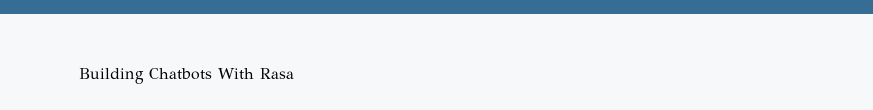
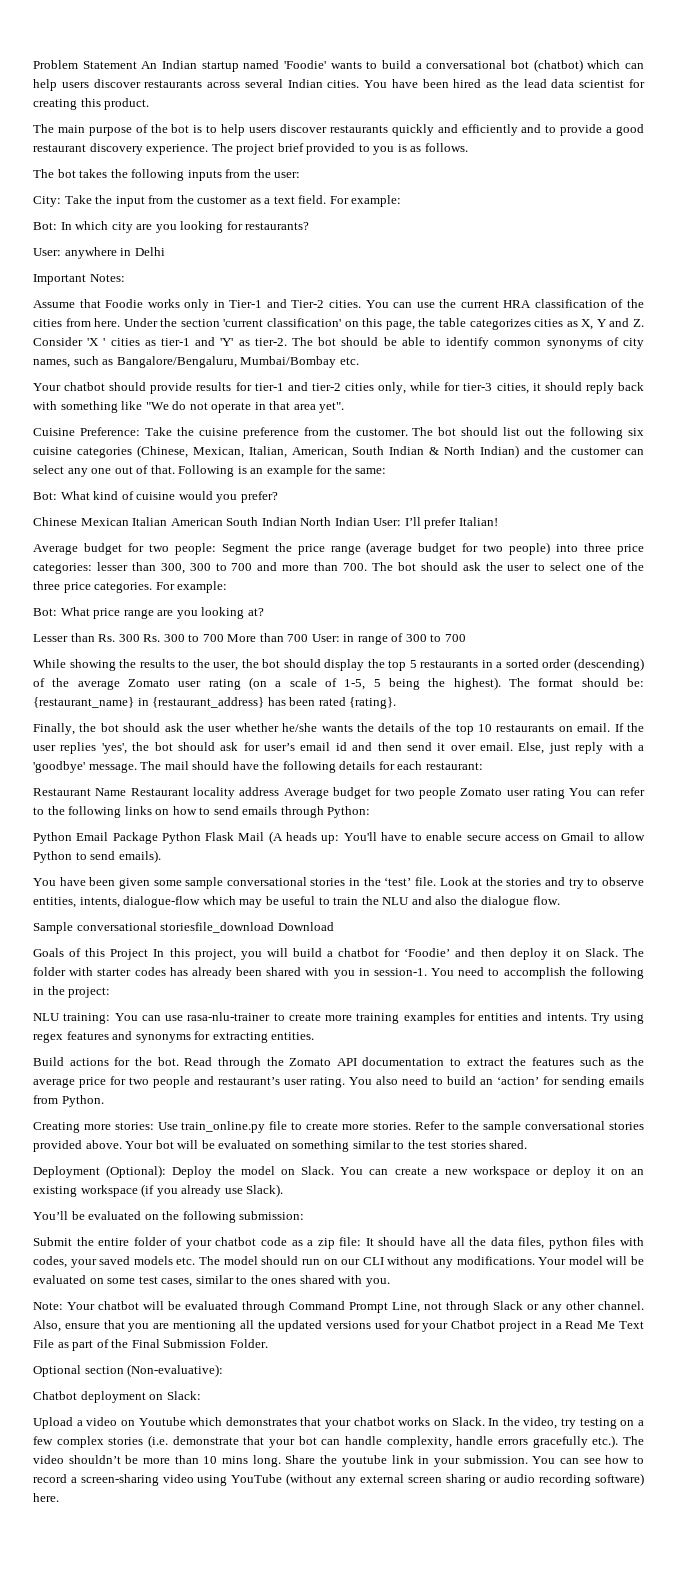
[79,68,294,84] Building Chatbots With Rasa -> [33,59,644,72] [33,79,645,91] [33,98,150,110] [33,124,645,136] [33,143,468,155] [33,169,301,181] [33,195,402,207] [33,221,310,233] [33,247,165,259] [33,274,125,285] [33,299,644,311] [33,318,644,330] [33,337,644,349] [33,356,359,368] [33,382,644,394] [33,401,345,413] [33,427,644,439] [33,445,644,458] [33,465,387,477] [33,491,278,503] [33,517,498,529] [33,542,644,555] [33,562,645,574] [33,581,228,593] [33,607,264,619] [33,633,466,645] [33,658,644,671] [33,677,644,690] [33,697,397,709] [33,723,644,735] [33,742,645,754] [33,761,483,773] [33,787,646,799] [33,806,371,818] [33,831,646,844] [33,850,161,863] [33,877,645,889] [33,896,560,908] [33,922,334,934] [33,948,645,960] [33,967,644,979] [33,986,111,998] [33,1012,644,1024] [33,1031,315,1043] [33,1057,644,1069] [33,1076,644,1088] [33,1095,104,1107] [33,1121,645,1133] [33,1140,528,1152] [33,1165,644,1178] [33,1184,284,1197] [33,1211,305,1223] [33,1237,644,1249] [33,1256,644,1268] [33,1275,390,1287] [33,1301,644,1313] [33,1320,644,1332] [33,1339,268,1351] [33,1364,224,1377] [33,1391,201,1403] [33,1417,645,1429] [33,1435,644,1448] [33,1455,644,1467] [33,1473,644,1486] [33,1493,59,1502] Problem Statement An Indian startup named 'Foodie' wants to build a conversational bot (chatbot) which can help users discover restaurants across several Indian cities. You have been hired as the lead data scientist for creating this product. // The main purpose of the bot is to help users discover restaurants quickly and efficiently and to provide a good restaurant discovery experience. The project brief provided to you is as follows. // The bot takes the following inputs from the user: // City: Take the input from the customer as a text field. For example: // Bot: In which city are you looking for restaurants? // User: anywhere in Delhi // Important Notes: // Assume that Foodie works only in Tier-1 and Tier-2 cities. You can use the current HRA classification of the cities from here. Under the section 'current classification' on this page, the table categorizes cities as X, Y and Z. Consider 'X ' cities as tier-1 and 'Y' as tier-2. The bot should be able to identify common synonyms of city names, such as Bangalore/Bengaluru, Mumbai/Bombay etc. // Your chatbot should provide results for tier-1 and tier-2 cities only, while for tier-3 cities, it should reply back with something like "We do not operate in that area yet". // Cuisine Preference: Take the cuisine preference from the customer. The bot should list out the following six cuisine categories (Chinese, Mexican, Italian, American, South Indian & North Indian) and the customer can select any one out of that. Following is an example for the same: // Bot: What kind of cuisine would you prefer? // Chinese Mexican Italian American South Indian North Indian User: I’ll prefer Italian! // Average budget for two people: Segment the price range (average budget for two people) into three price categories: lesser than 300, 300 to 700 and more than 700. The bot should ask the user to select one of the three price categories. For example: // Bot: What price range are you looking at? // Lesser than Rs. 300 Rs. 300 to 700 More than 700 User: in range of 300 to 700 // While showing the results to the user, the bot should display the top 5 restaurants in a sorted order (descending) of the average Zomato user rating (on a scale of 1-5, 5 being the highest). The format should be: {restaurant_name} in {restaurant_address} has been rated {rating}. // Finally, the bot should ask the user whether he/she wants the details of the top 10 restaurants on email. If the user replies 'yes', the bot should ask for user’s email id and then send it over email. Else, just reply with a 'goodbye' message. The mail should have the following details for each restaurant: // Restaurant Name Restaurant locality address Average budget for two people Zomato user rating You can refer to the following links on how to send emails through Python: // Python Email Package Python Flask Mail (A heads up: You'll have to enable secure access on Gmail to allow Python to send emails). // You have been given some sample conversational stories in the ‘test’ file. Look at the stories and try to observe entities, intents, dialogue-flow which may be useful to train the NLU and also the dialogue flow. // Sample conversational storiesfile_download Download // Goals of this Project In this project, you will build a chatbot for ‘Foodie’ and then deploy it on Slack. The folder with starter codes has already been shared with you in session-1. You need to accomplish the following in the project: // NLU training: You can use rasa-nlu-trainer to create more training examples for entities and intents. Try using regex features and synonyms for extracting entities. // Build actions for the bot. Read through the Zomato API documentation to extract the features such as the average price for two people and restaurant’s user rating. You also need to build an ‘action’ for sending emails from Python. // Creating more stories: Use train_online.py file to create more stories. Refer to the sample conversational stories provided above. Your bot will be evaluated on something similar to the test stories shared. // Deployment (Optional): Deploy the model on Slack. You can create a new workspace or deploy it on an existing workspace (if you already use Slack). // You’ll be evaluated on the following submission: // Submit the entire folder of your chatbot code as a zip file: It should have all the data files, python files with codes, your saved models etc. The model should run on our CLI without any modifications. Your model will be evaluated on some test cases, similar to the ones shared with you. // Note: Your chatbot will be evaluated through Command Prompt Line, not through Slack or any other channel. Also, ensure that you are mentioning all the updated versions used for your Chatbot project in a Read Me Text File as part of the Final Submission Folder. // Optional section (Non-evaluative): // Chatbot deployment on Slack: // Upload a video on Youtube which demonstrates that your chatbot works on Slack. In the video, try testing on a few complex stories (i.e. demonstrate that your bot can handle complexity, handle errors gracefully etc.). The video shouldn’t be more than 10 mins long. Share the youtube link in your submission. You can see how to record a screen-sharing video using YouTube (without any external screen sharing or audio recording software) here.

